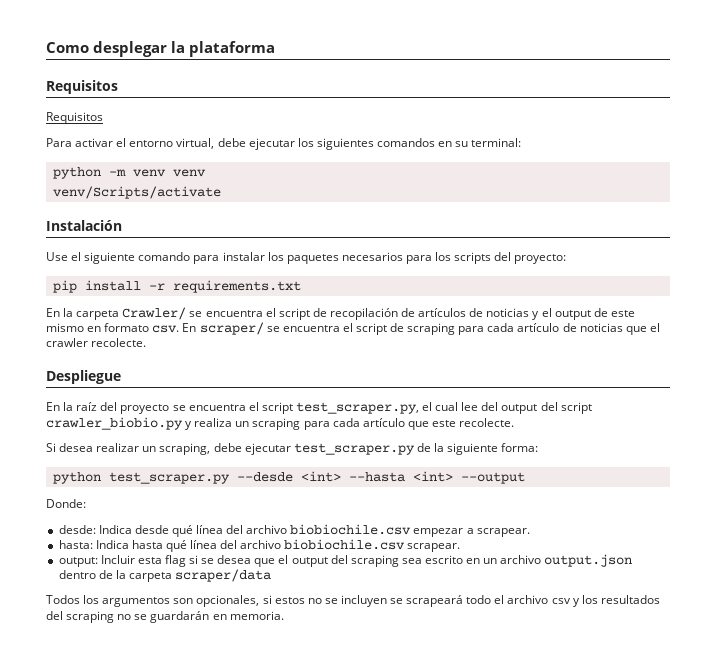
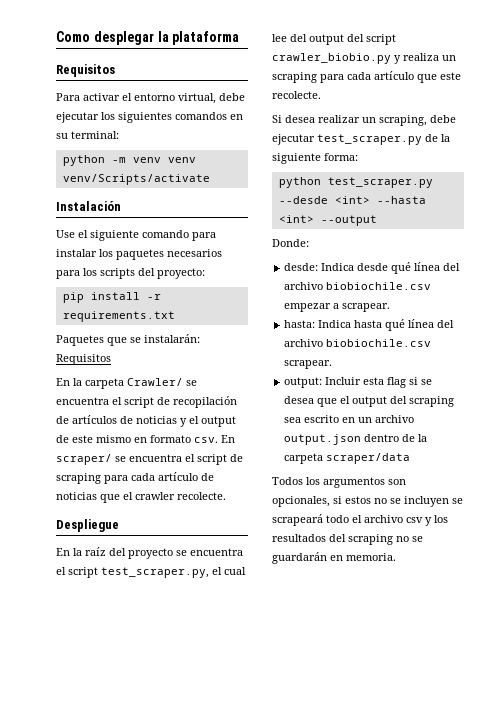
[46,112,103,124] // Requisitos -> (115, 70) none
(301, 286) none -> [56,334,200,346] [56,354,111,365] // Paquetes que se instalarán: Requisitos

